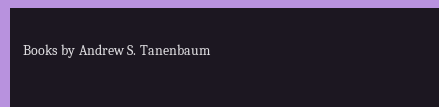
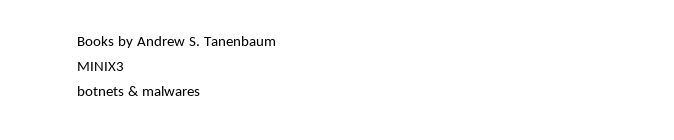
(212, 49) none -> [77,62,124,71] [77,86,200,96] // MINIX3 // botnets & malwares

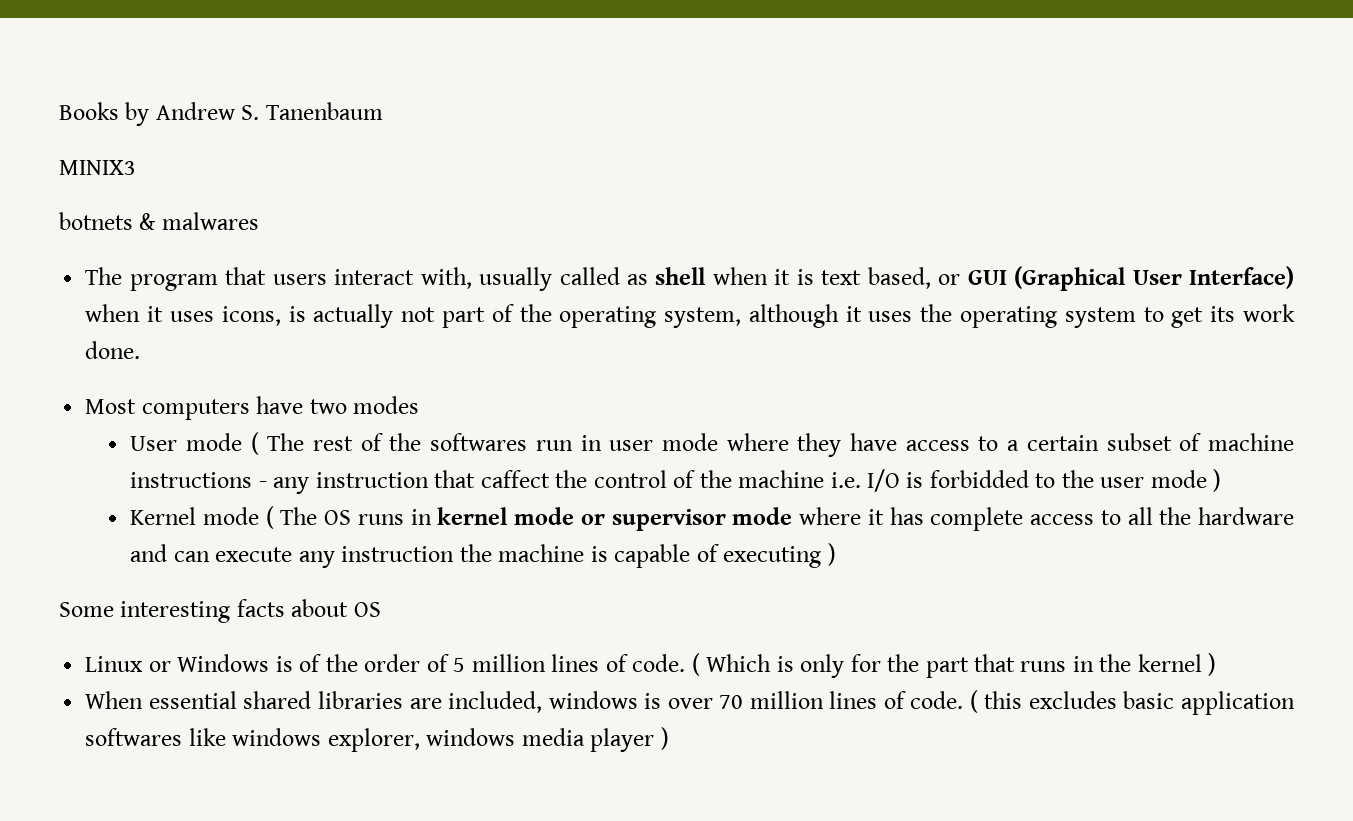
(200, 91) none -> [85,266,1294,291] [85,304,1295,328] [85,341,141,359] [85,396,420,420] [130,432,1295,457] [130,469,1222,494] [130,506,1295,531] [130,543,836,568] [59,599,381,623] [85,653,1217,678] [85,690,1295,715] [85,727,669,752] // The program that users interact with, usually called as shell when it is text based, or GUI (Graphical User Interface) when it uses icons, is actually not part of the operating system, although it uses the operating system to get its work done. // Most computers have two modes // User mode ( The rest of the softwares run in user mode where they have access to a certain subset of machine instructions - any instruction that caffect the control of the machine i.e. I/O is forbidded to the user mode ) // Kernel mode ( The OS runs in kernel mode or supervisor mode where it has complete access to all the hardware and can execute any instruction the machine is capable of executing ) // Some interesting facts about OS // Linux or Windows is of the order of 5 million lines of code. ( Which is only for the part that runs in the kernel ) // When essential shared libraries are included, windows is over 70 million lines of code. ( this excludes basic application softwares like windows explorer, windows media player )

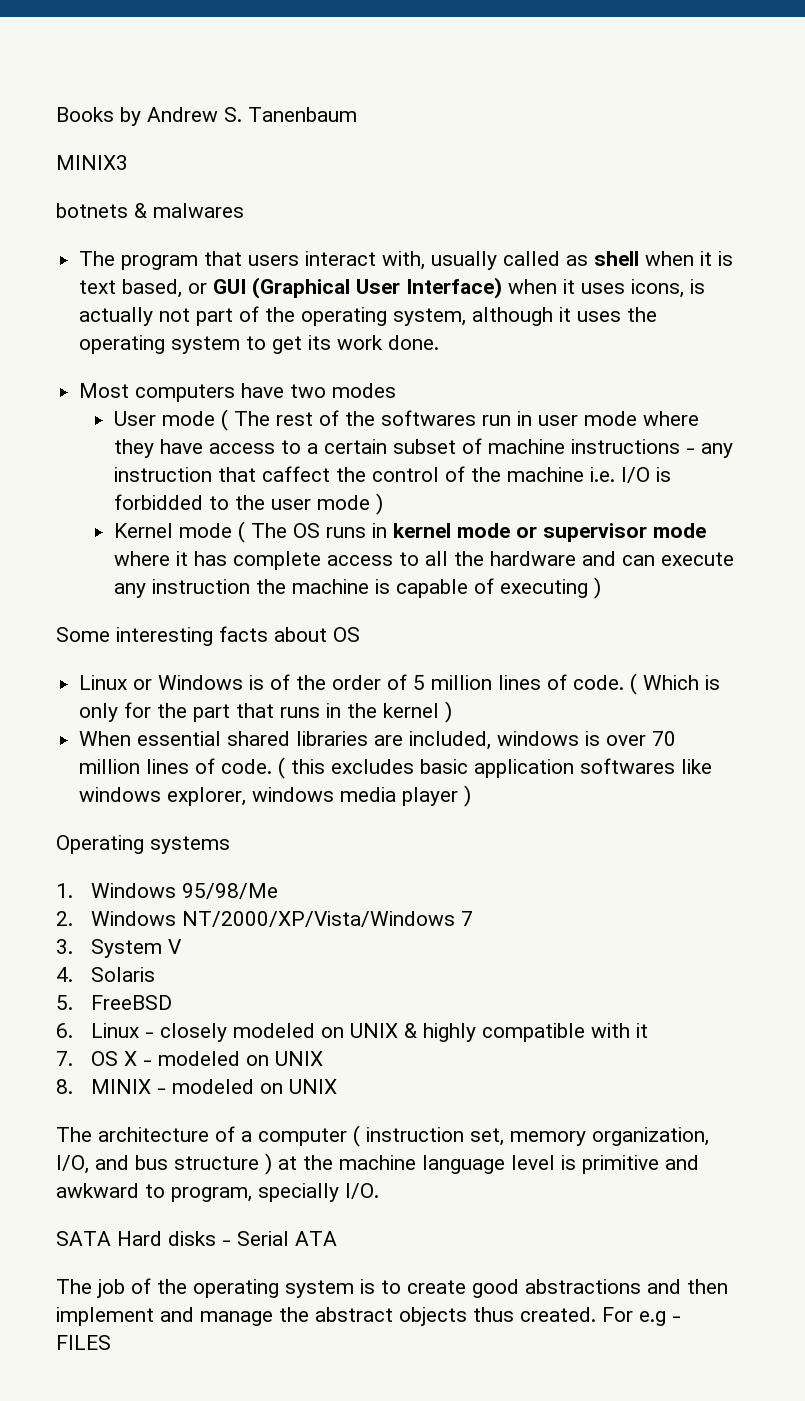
(669, 738) none -> [56,835,230,854] [56,883,279,899] [56,911,474,927] [56,939,183,958] [56,967,156,982] [56,995,173,1010] [56,1023,649,1042] [56,1051,324,1066] [56,1079,338,1094] [56,1125,709,1147] [56,1153,699,1175] [56,1183,379,1202] [56,1231,337,1246] [56,1278,728,1298] [56,1307,681,1326] [56,1335,111,1350] // Operating systems // 1. Windows 95/98/Me // 2. Windows NT/2000/XP/Vista/Windows 7 // 3. System V // 4. Solaris // 5. FreeBSD // 6. Linux - closely modeled on UNIX & highly compatible with it // 7. OS X - modeled on UNIX // 8. MINIX - modeled on UNIX // The architecture of a computer ( instruction set, memory organization, I/O, and bus structure ) at the machine language level is primitive and awkward to program, specially I/O. // SATA Hard disks - Serial ATA // The job of the operating system is to create good abstractions and then implement and manage the abstract objects thus created. For e.g - FILES

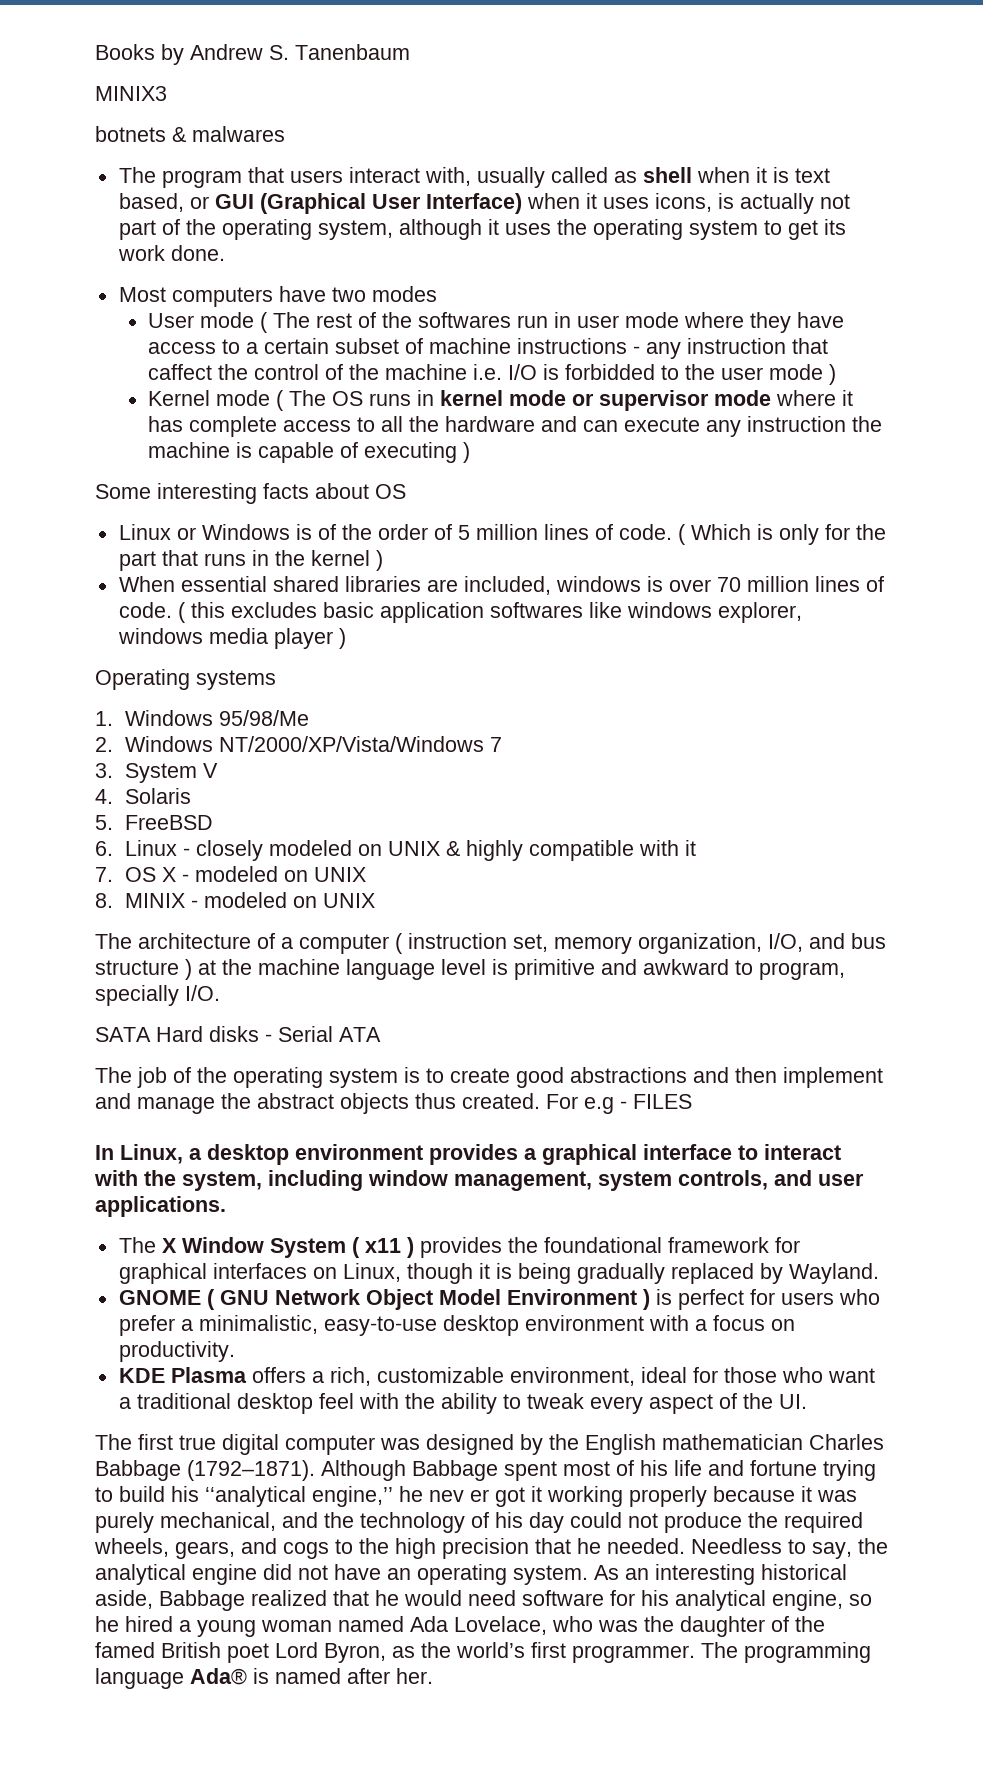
(111, 1342) none -> [95,1144,841,1165] [94,1170,864,1191] [95,1196,226,1217] [118,1237,800,1258] [118,1263,879,1284] [118,1289,880,1310] [118,1315,795,1336] [118,1341,235,1362] [118,1367,875,1386] [118,1393,807,1414] [95,1434,884,1455] [95,1460,876,1481] [95,1486,857,1507] [95,1512,863,1533] [94,1538,888,1559] [95,1564,847,1585] [95,1590,872,1611] [95,1616,825,1637] [95,1642,871,1663] [95,1668,433,1689] // In Linux, a desktop environment provides a graphical interface to interact with the system, including window management, system controls, and user applications. // The X Window System ( x11 ) provides the foundational framework for graphical interfaces on Linux, though it is being gradually replaced by Wayland. // GNOME ( GNU Network Object Model Environment ) is perfect for users who prefer a minimalistic, easy-to-use desktop environment with a focus on productivity. // KDE Plasma offers a rich, customizable environment, ideal for those who want a traditional desktop feel with the ability to tweak every aspect of the UI. // The first true digital computer was designed by the English mathematician Charles Babbage (1792–1871). Although Babbage spent most of his life and fortune trying to build his ‘‘analytical engine,’’ he nev er got it working properly because it was purely mechanical, and the technology of his day could not produce the required wheels, gears, and cogs to the high precision that he needed. Needless to say, the analytical engine did not have an operating system. As an interesting historical aside, Babbage realized that he would need software for his analytical engine, so he hired a young woman named Ada Lovelace, who was the daughter of the famed British poet Lord Byron, as the world’s first programmer. The programming language Ada® is named after her.

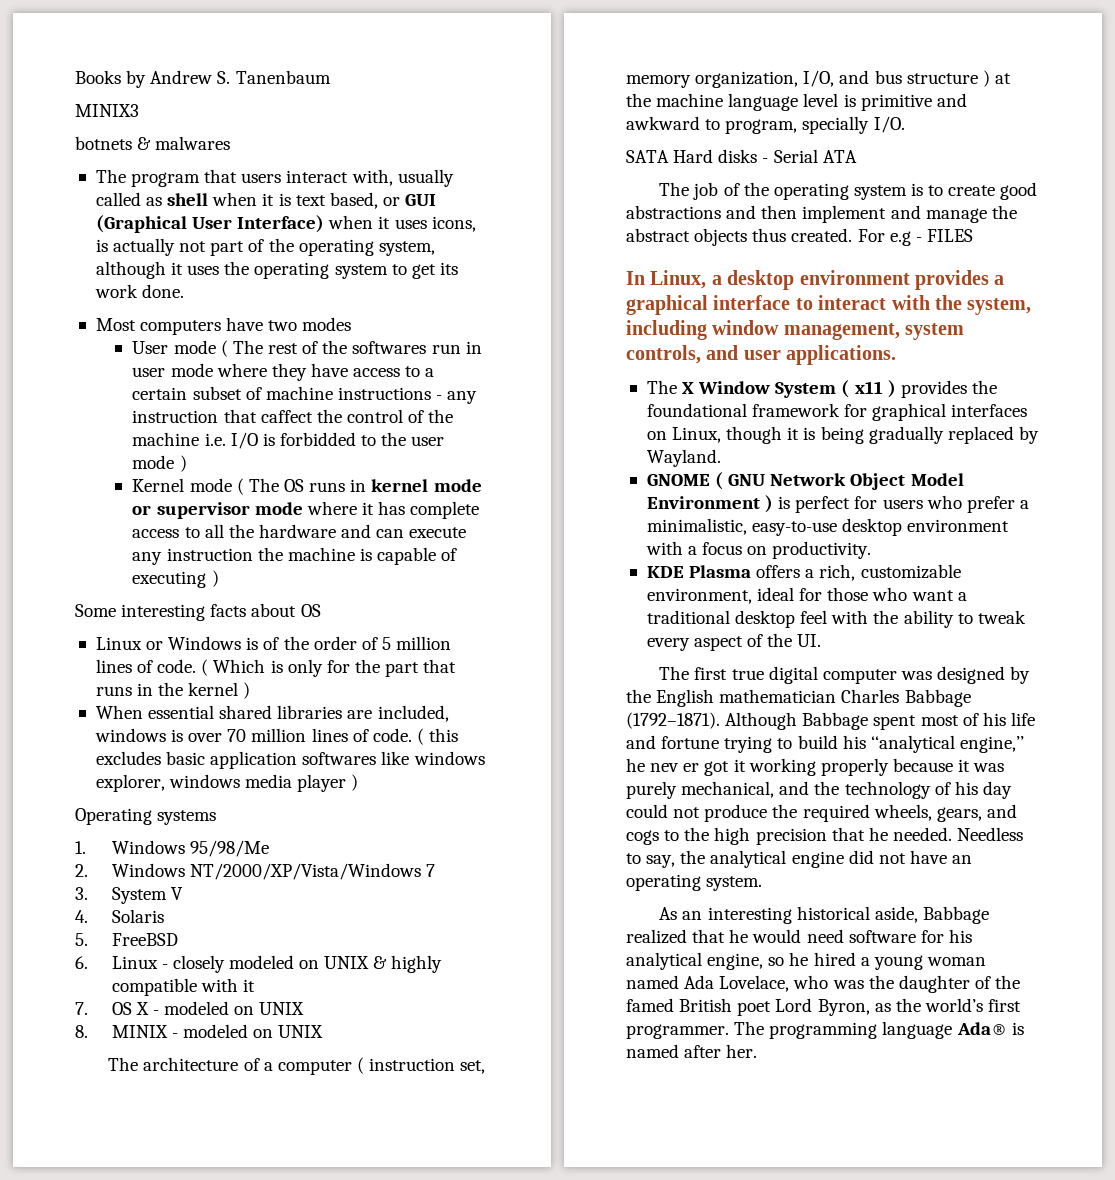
(588, 1575) none -> (763, 883) //

